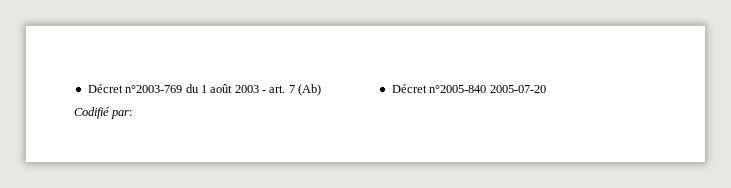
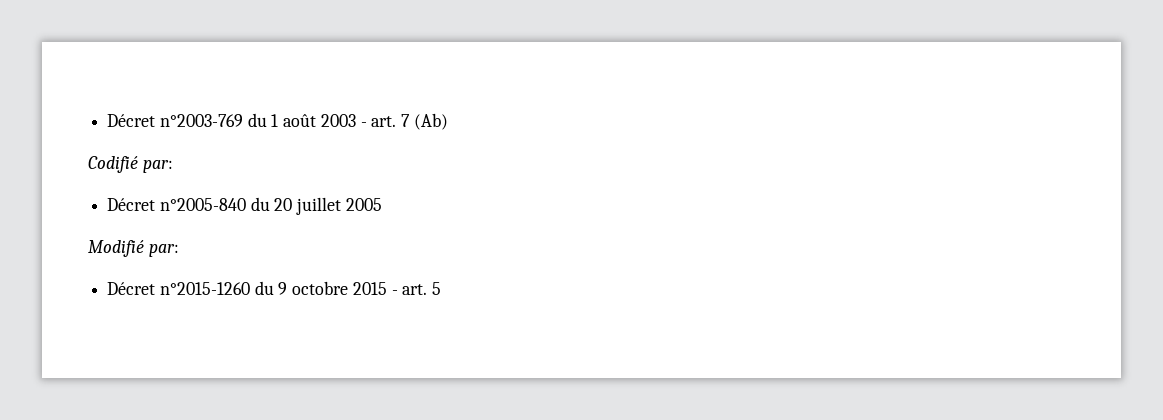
[489,85,546,93] 2005-07-20 -> [250,197,382,215] [88,240,179,257] [107,281,442,295] du 20 juillet 2005 // Modifié par: // Décret n°2015-1260 du 9 octobre 2015 - art. 5

